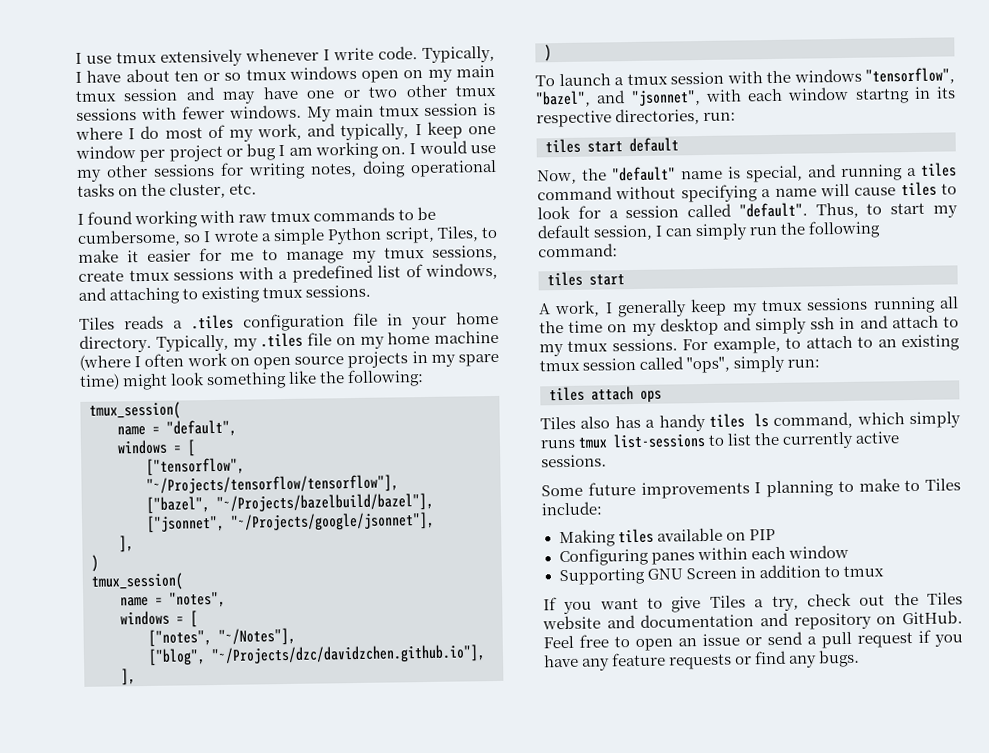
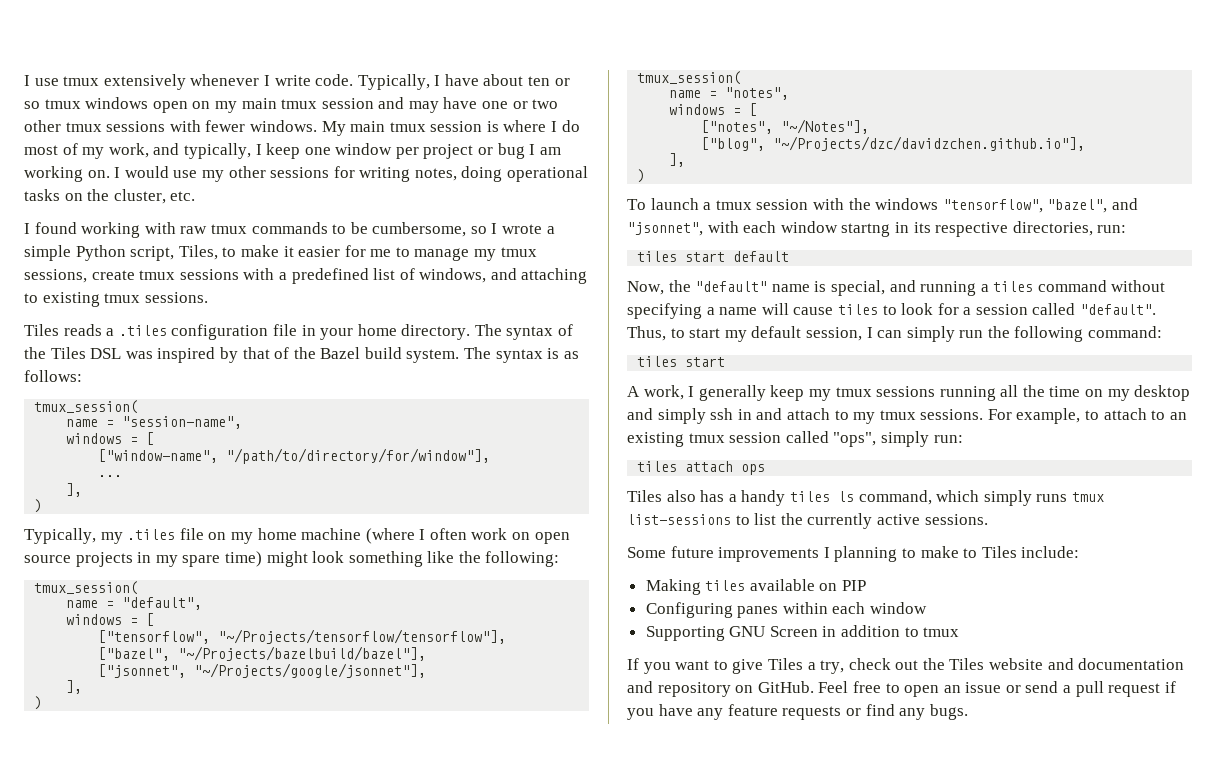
(152, 343) none -> [474,324,574,340] [24,347,579,363] [24,370,82,382] [34,400,139,414] [66,416,243,429] [66,432,155,445] [98,448,491,464] [98,475,123,477] [66,483,83,497] [34,499,43,513] The syntax of the Tiles DSL was inspired by that of the Bazel build system. The syntax is as follows: // tmux_session( // name = "session-name", // windows = [ // ["window-name", "/path/to/directory/for/window"], // ... // ], // ) //

